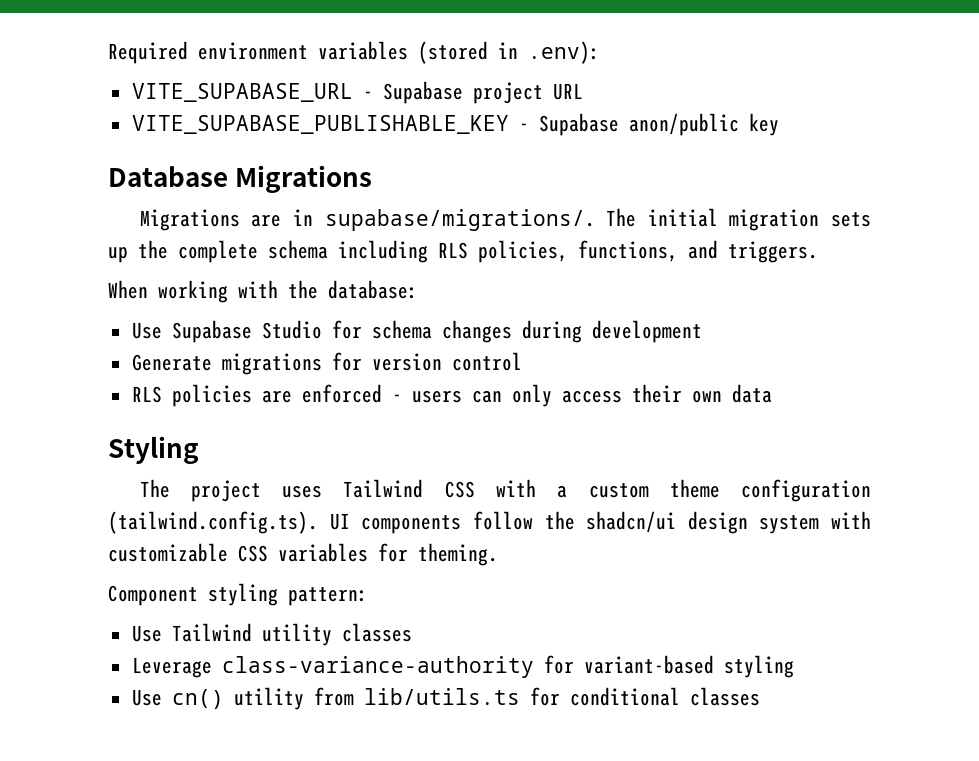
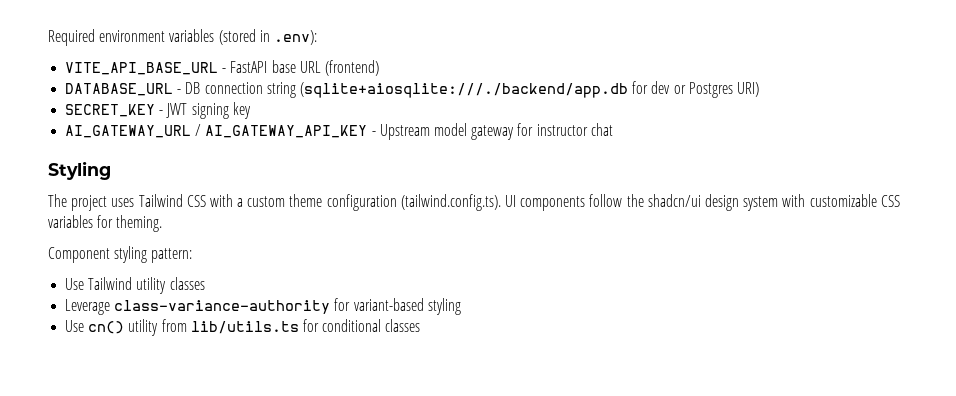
[131,81,583,104] [131,113,779,136] [108,165,373,193] [139,208,871,231] [108,240,818,263] [108,280,418,303] [131,320,702,343] [131,352,522,375] [131,384,772,407] VITE_SUPABASE_URL - Supabase project URL // VITE_SUPABASE_PUBLISHABLE_KEY - Supabase anon/public key // Database Migrations // Migrations are in supabase/migrations/. The initial migration sets up the complete schema including RLS policies, functions, and triggers. // When working with the database: // Use Supabase Studio for schema changes during development // Generate migrations for version control // RLS policies are enforced - users can only access their own data -> [65,60,379,76] [65,81,759,98] [65,102,251,119] [65,123,613,140] VITE_API_BASE_URL - FastAPI base URL (frontend) // DATABASE_URL - DB connection string (sqlite+aiosqlite:///./backend/app.db for dev or Postgres URI) // SECRET_KEY - JWT signing key // AI_GATEWAY_URL / AI_GATEWAY_API_KEY - Upstream model gateway for instructor chat

